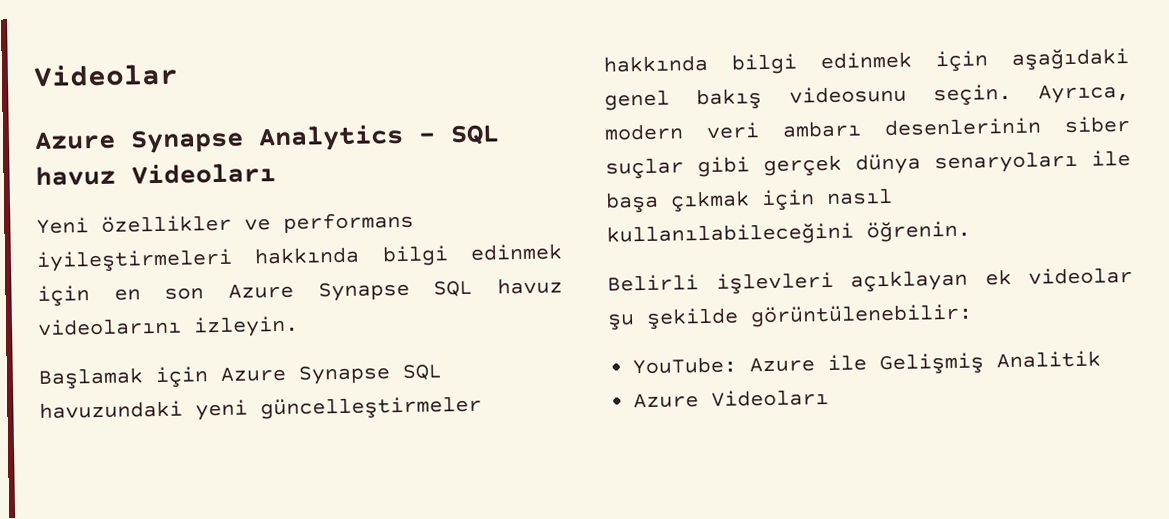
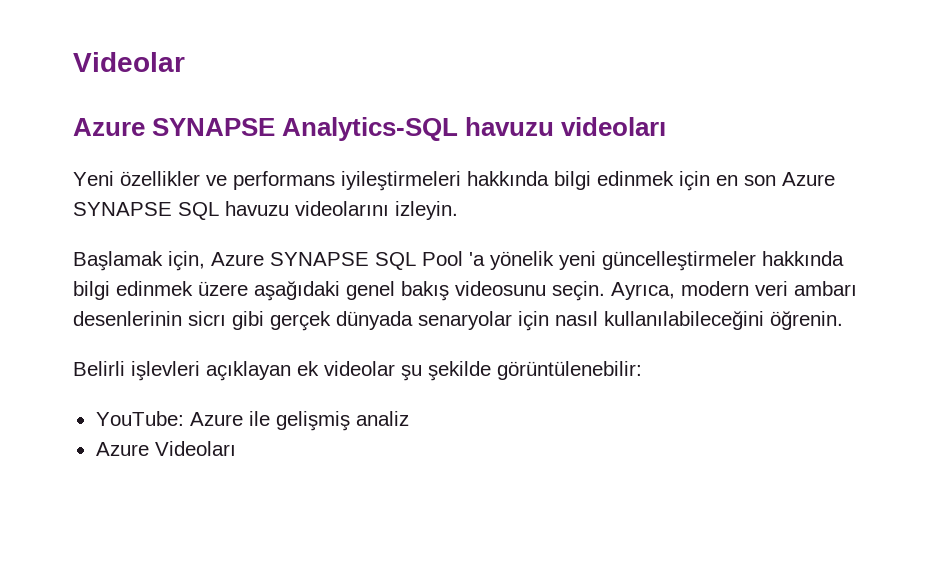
[130,123,500,154] [35,162,276,186] Synapse Analytics - SQL havuz Videoları -> [152,117,667,141] SYNAPSE Analytics-SQL havuzu videoları
[317,277,563,302] Synapse SQL havuz -> [73,201,289,220] SYNAPSE SQL havuzu
[155,364,442,389] [39,400,183,419] için Azure Synapse SQL havuzundaki -> [168,251,554,271] için, Azure SYNAPSE SQL Pool 'a yönelik
[935,50,988,73] için -> [198,281,248,296] üzere
[1064,116,1130,134] [605,150,1131,180] [605,190,750,214] siber suçlar gibi gerçek dünya senaryoları ile başa çıkmak -> [188,311,512,331] sicrı gibi gerçek dünyada senaryolar
[879,350,1102,376] Gelişmiş Analitik -> [275,411,409,431] gelişmiş analiz

